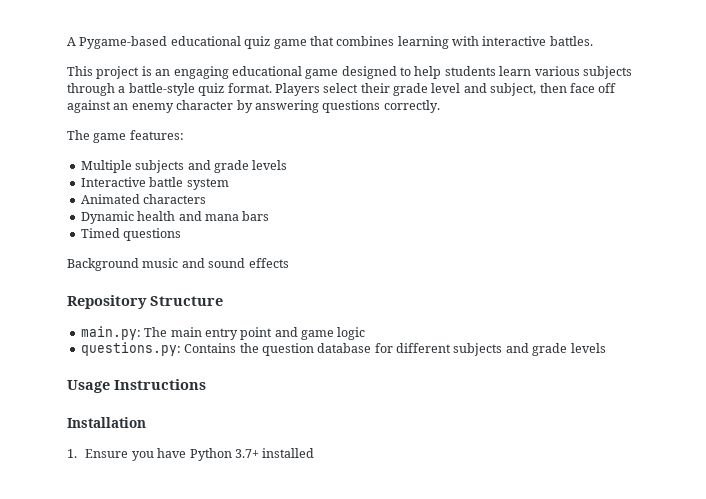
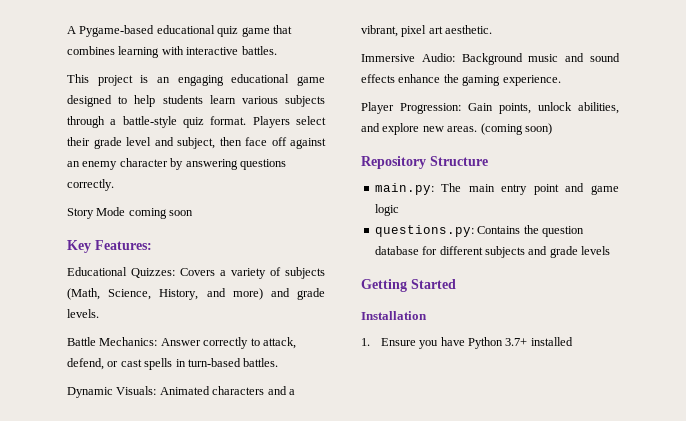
[67,130,184,143] [80,160,288,173] [80,177,229,190] [80,194,207,204] [80,211,270,224] [80,228,182,241] The game features: // Multiple subjects and grade levels // Interactive battle system // Animated characters // Dynamic health and mana bars // Timed questions // -> [67,207,194,219] [67,240,152,253] [67,267,325,279] [67,288,325,300] [67,309,99,318] [67,337,296,349] [67,358,279,370] [67,386,295,398] [361,25,493,37] [361,53,455,62] Story Mode coming soon // Key Features: // Educational Quizzes: Covers a variety of subjects (Math, Science, History, and more) and grade levels. // Battle Mechanics: Answer correctly to attack, defend, or cast spells in turn-based battles. // Dynamic Visuals: Animated characters and a vibrant, pixel art aesthetic. // Immersive Audio:
(289, 263) none -> [398,74,561,86] [361,102,619,114] [361,123,552,135] enhance the gaming experience. // Player Progression: Gain points, unlock abilities, and explore new areas. (coming soon)
[67,379,206,393] Usage Instructions -> [361,279,456,292] Getting Started

